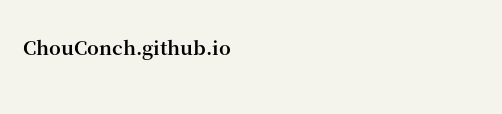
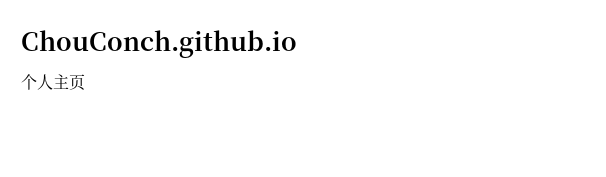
(231, 49) none -> [21,74,85,91] // 个人主页

